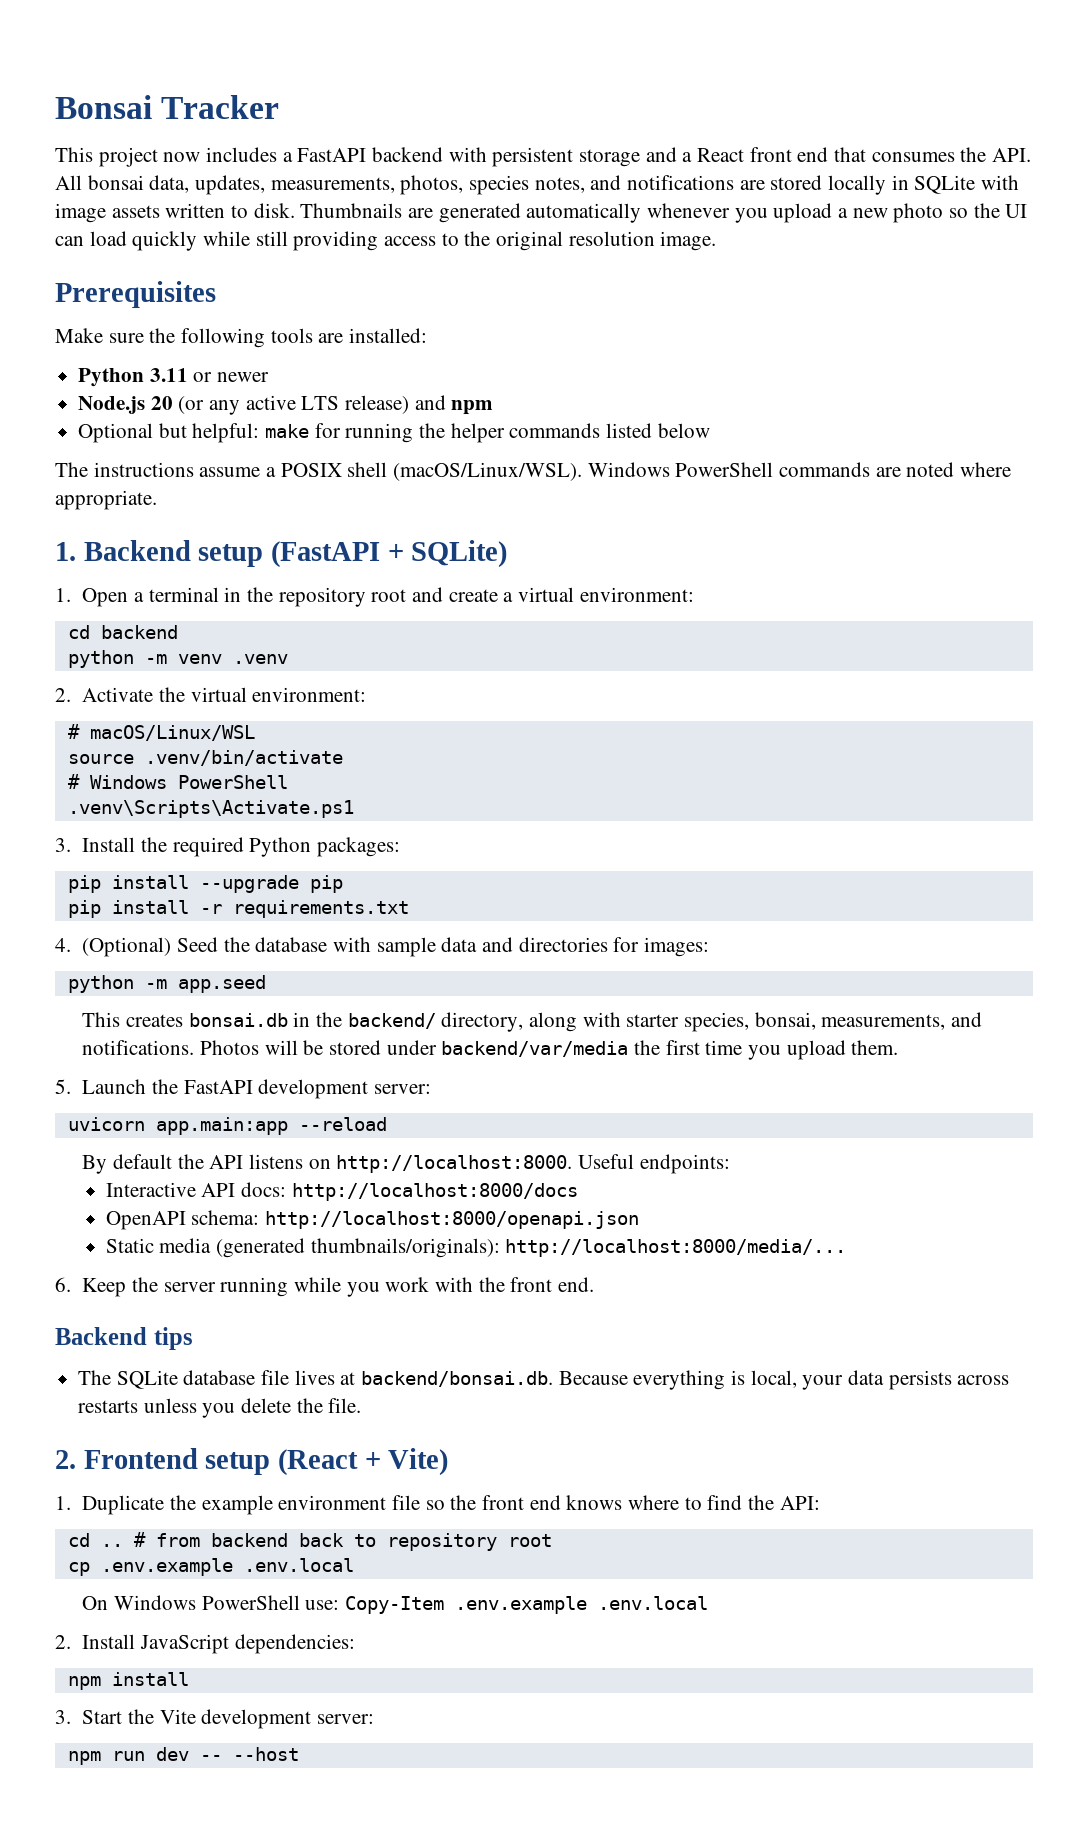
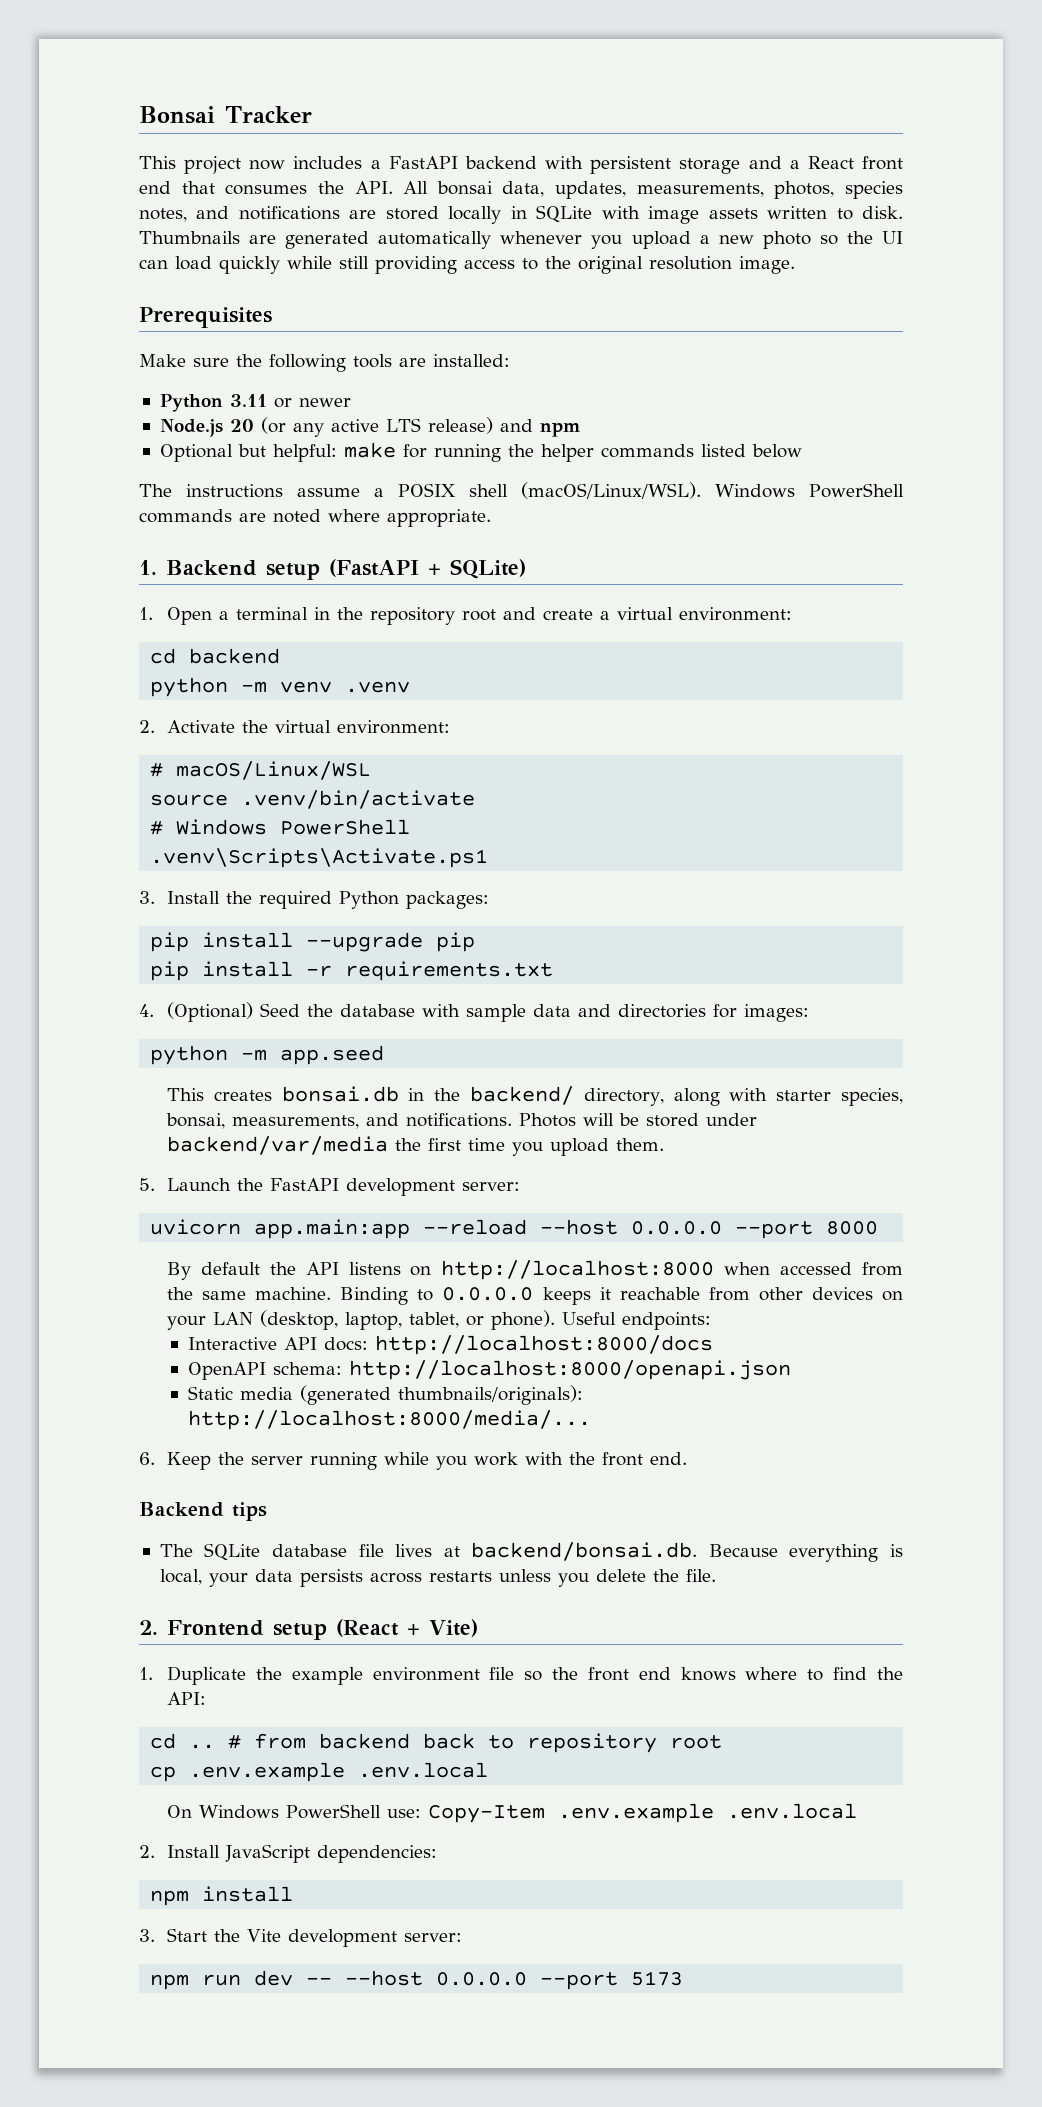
(387, 1124) none -> [540,1219,879,1239] --host 0.0.0.0 --port 8000
[336,1155,573,1173] http://localhost:8000. -> [441,1260,903,1280] [167,1287,904,1305] [167,1310,556,1330] http://localhost:8000 when accessed from the same machine. Binding to 0.0.0.0 keeps it reachable from other devices on your LAN (desktop, laptop, tablet, or phone).
(299, 1754) none -> [436,1971,684,1990] 0.0.0.0 --port 5173

